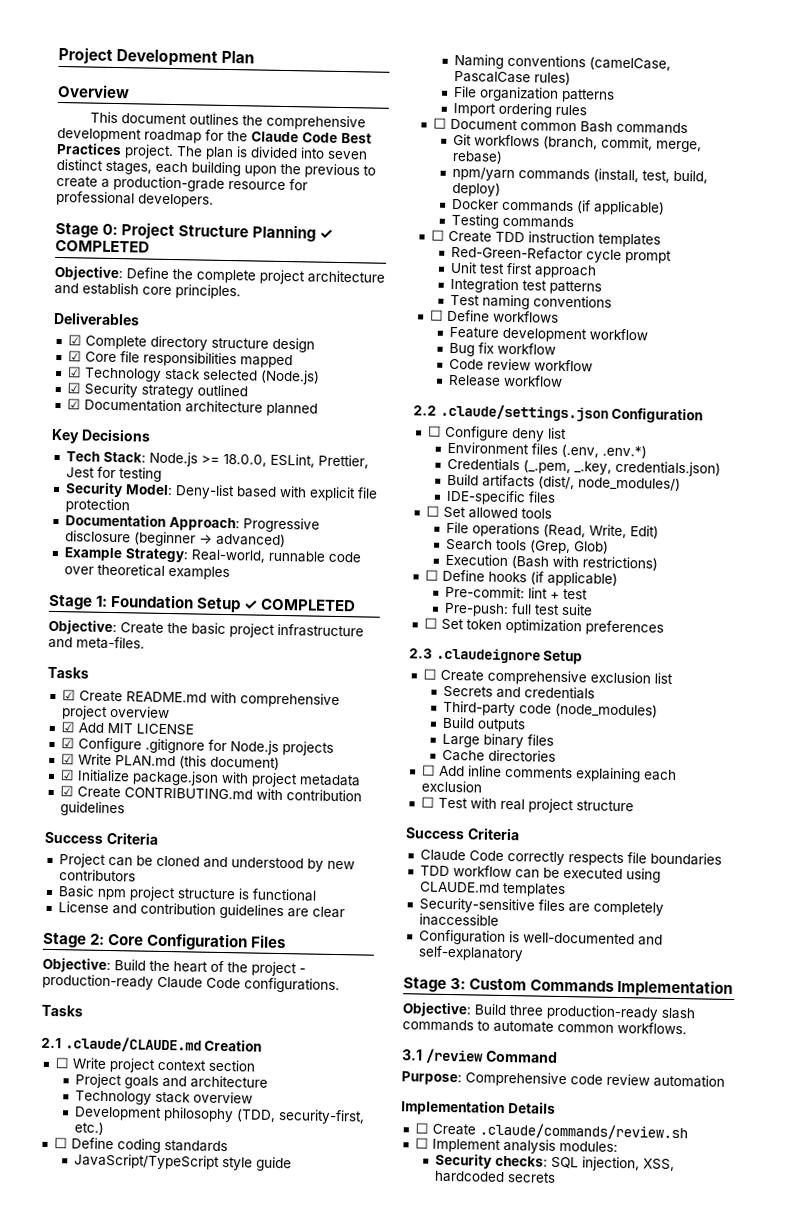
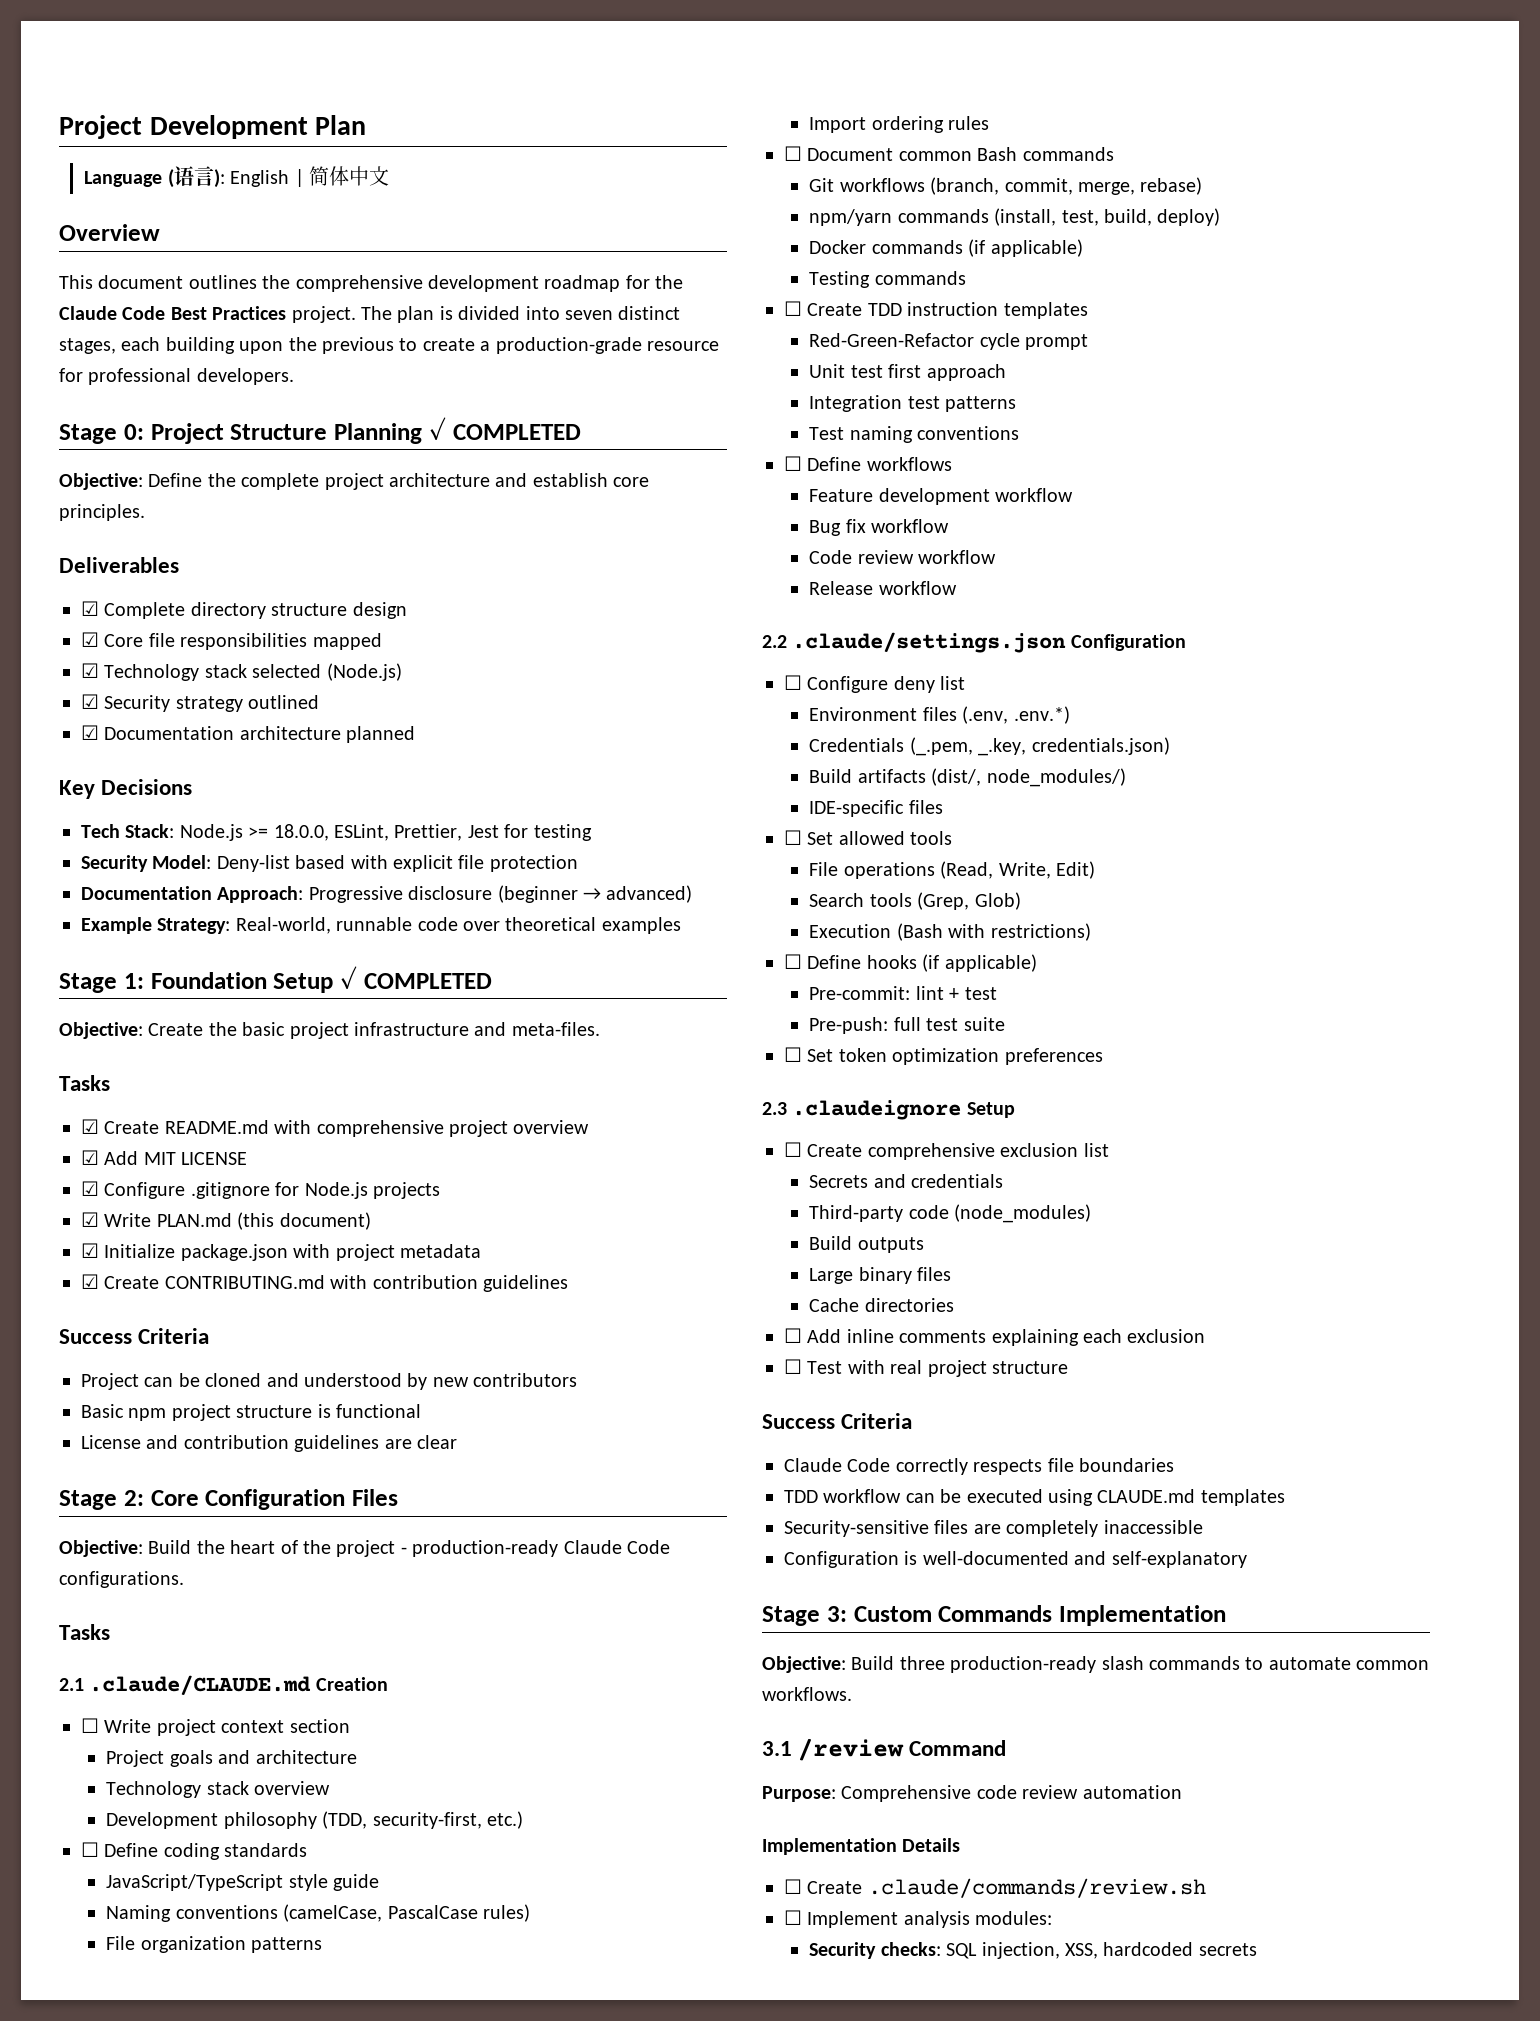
(256, 57) none -> [84,166,390,188] // Language (语言): English | 简体中文

